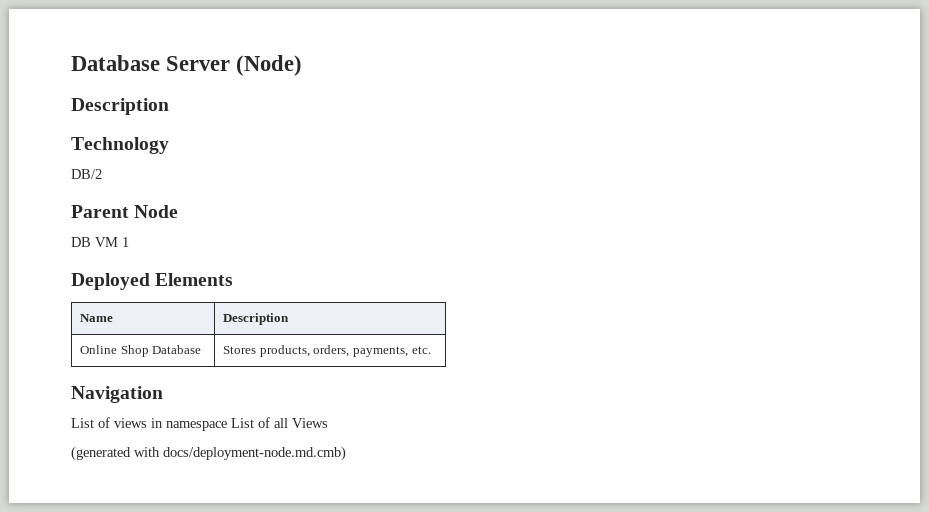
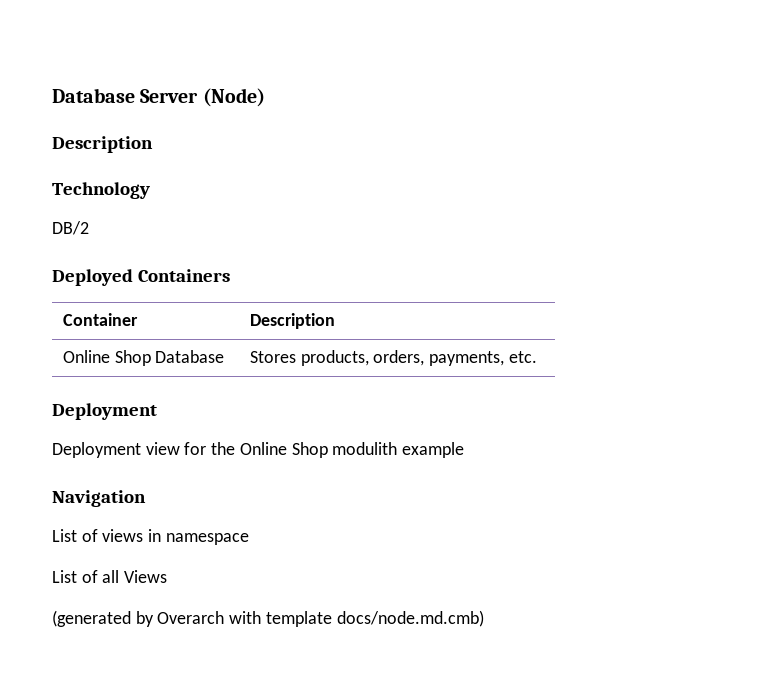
[71,205,179,218] [71,237,129,247] // Parent Node // DB VM 1 -> (89, 228) none
[155,273,234,286] [80,314,114,322] Elements // Name -> [137,269,230,282] [62,313,138,326] Containers // Container
(431, 350) none -> [52,403,157,420] [52,442,465,458] // Deployment // Deployment view for the Online Shop modulith example
(227, 426) none -> (249, 539) //
[134,446,346,461] with docs/deployment-node.md.cmb) -> [135,610,484,627] by Overarch with template docs/node.md.cmb)

